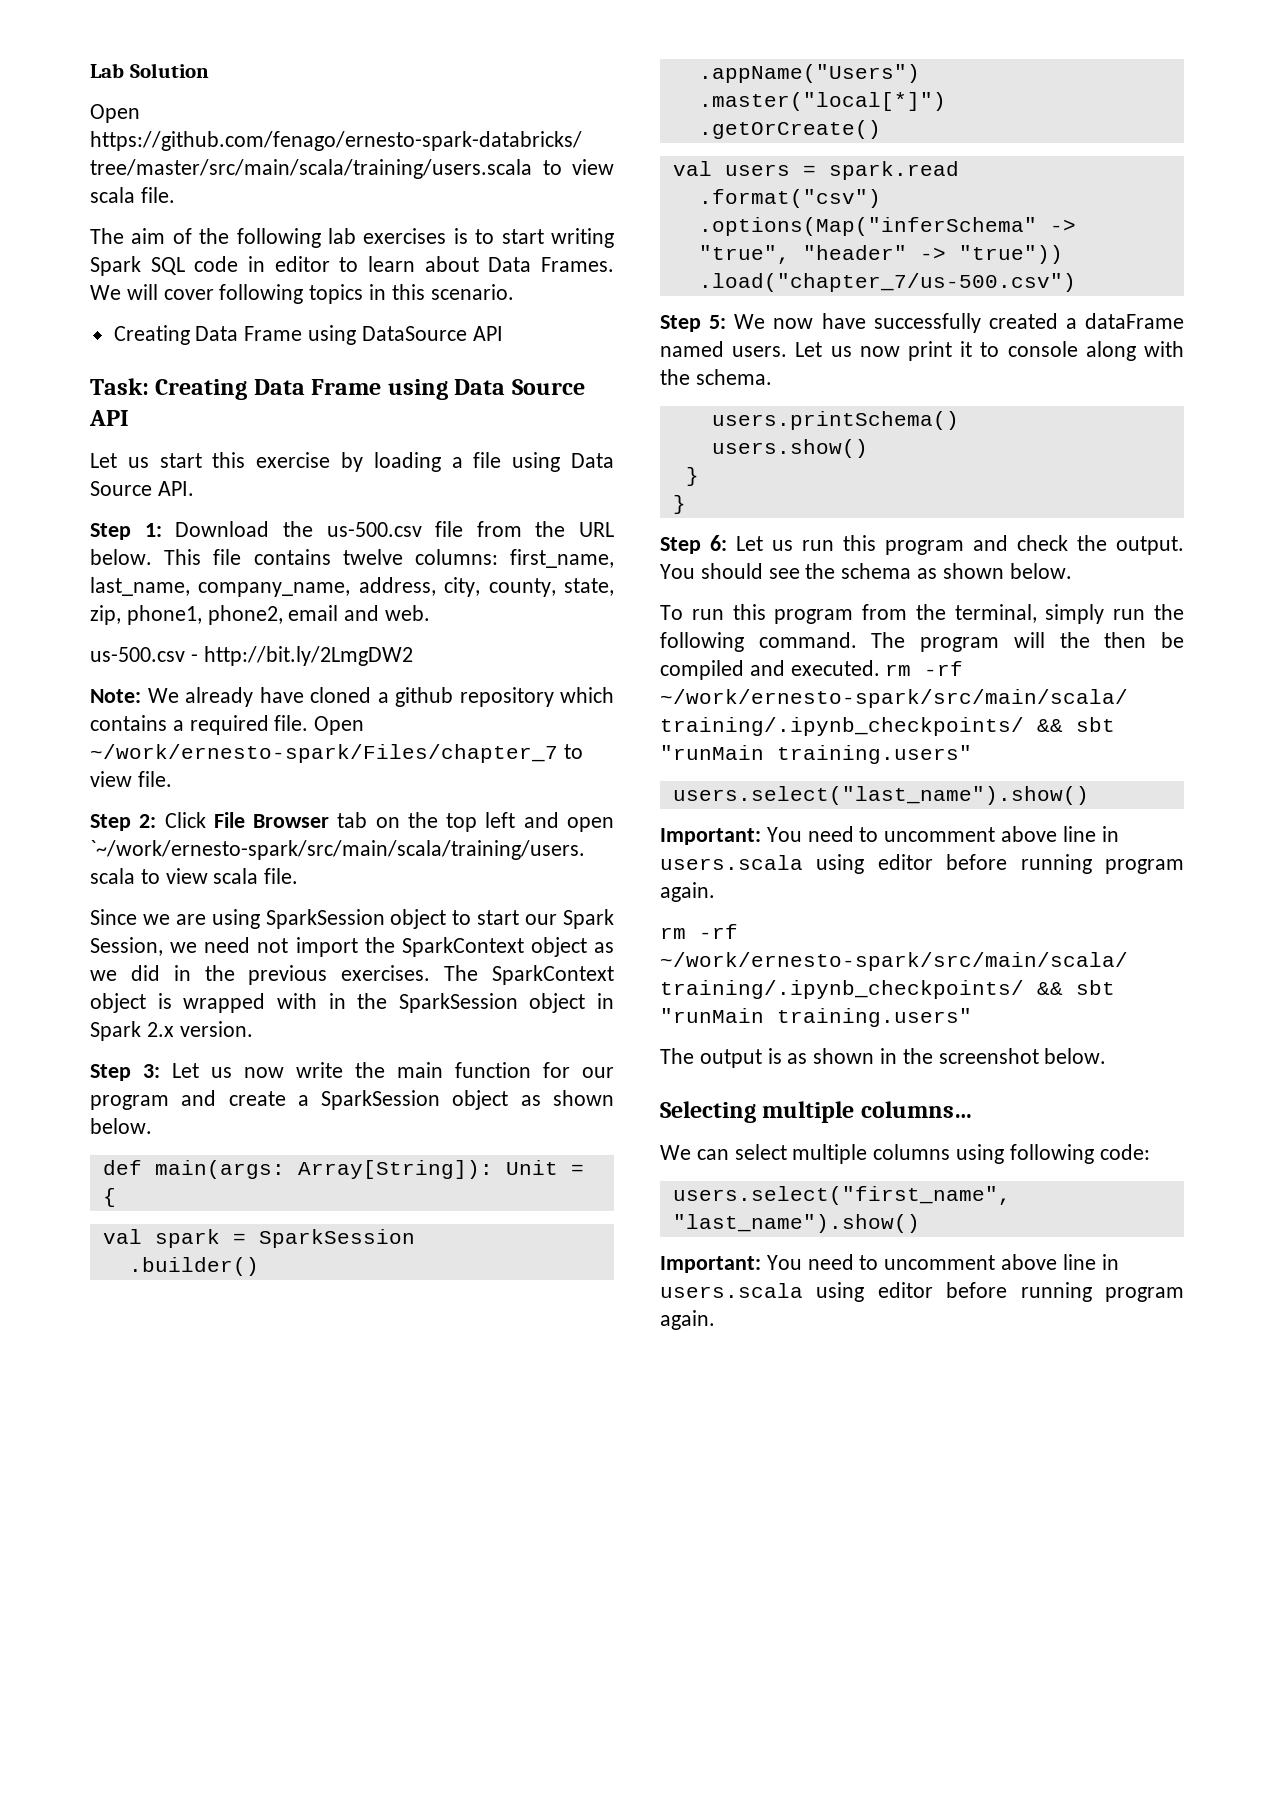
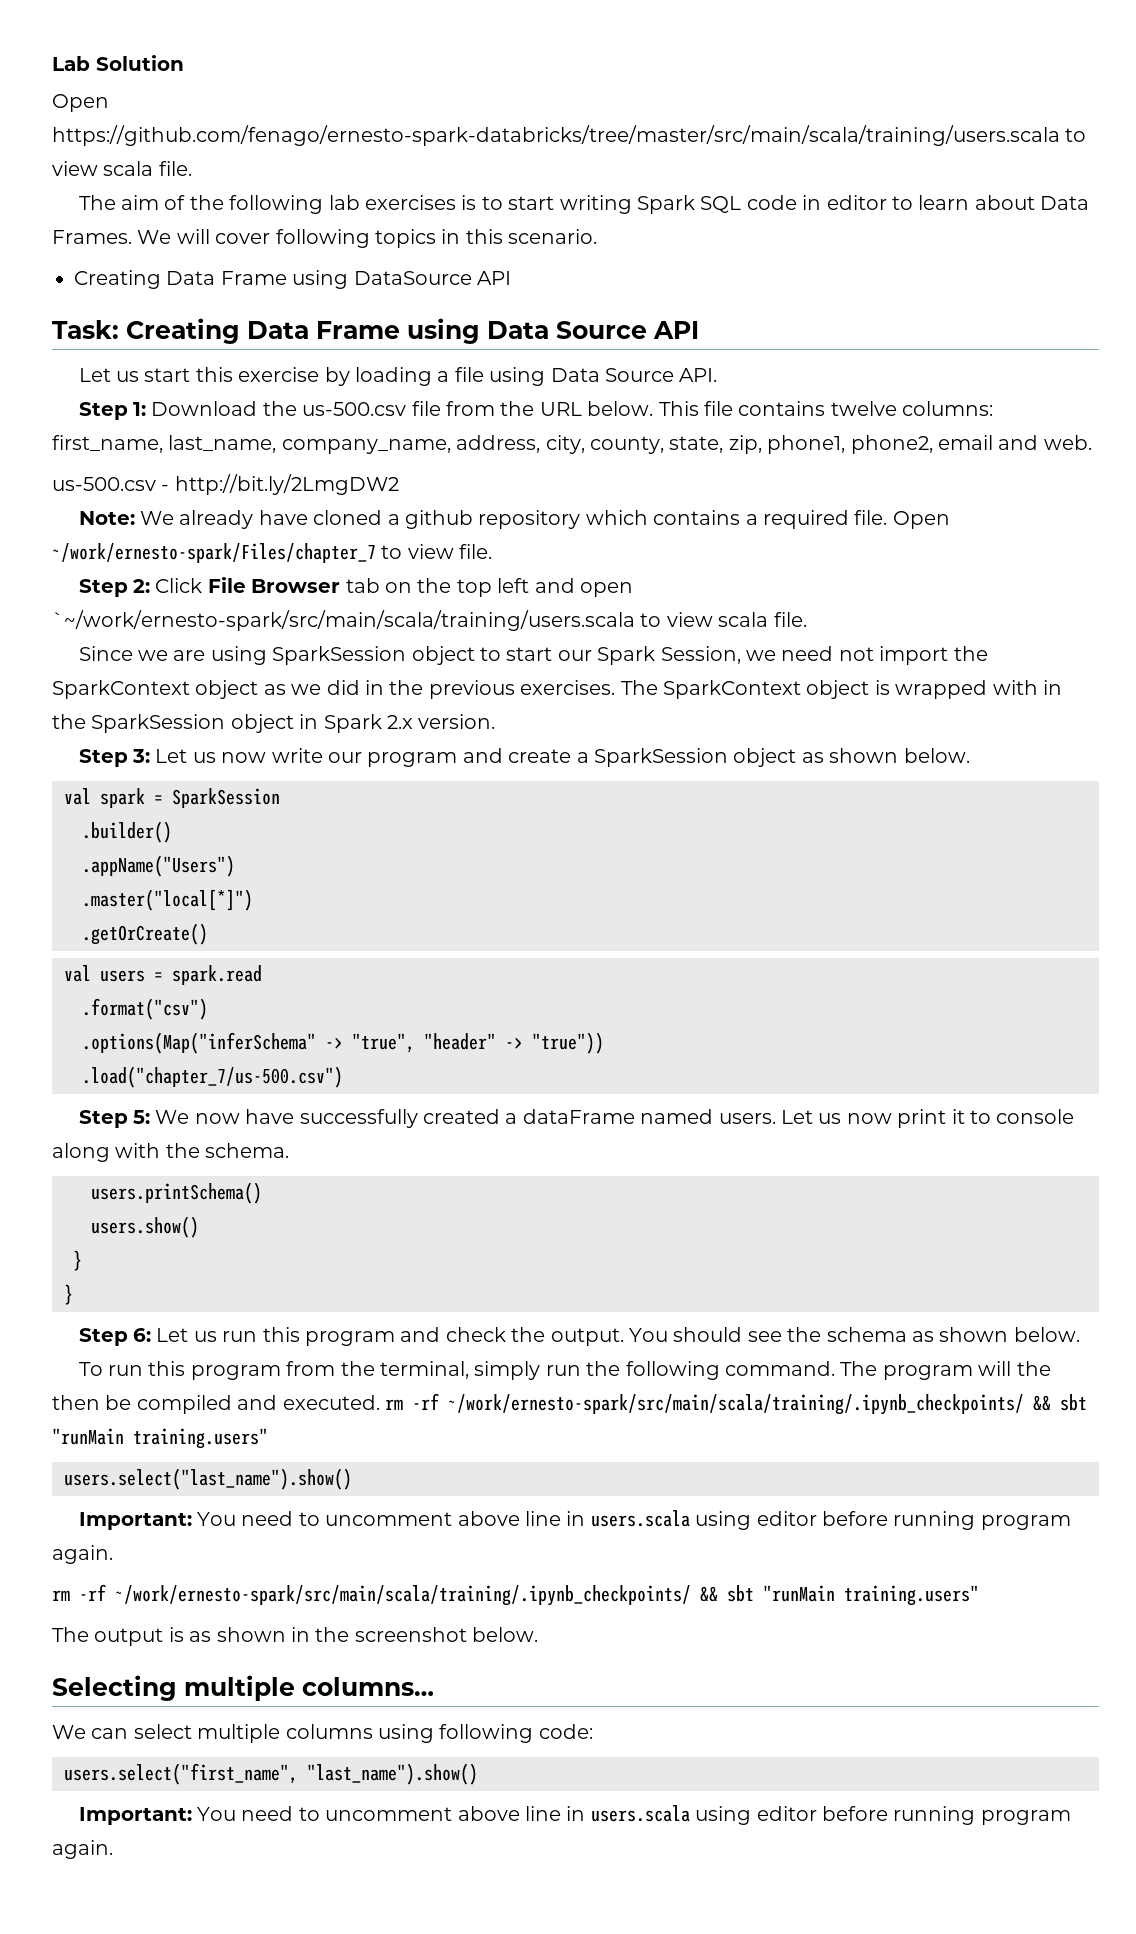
[355,1062,570,1078] the main function for -> (323, 755) none
[102,1160,584,1179] [102,1188,116,1207] // def main(args: Array[String]): Unit = { -> (970, 755) none

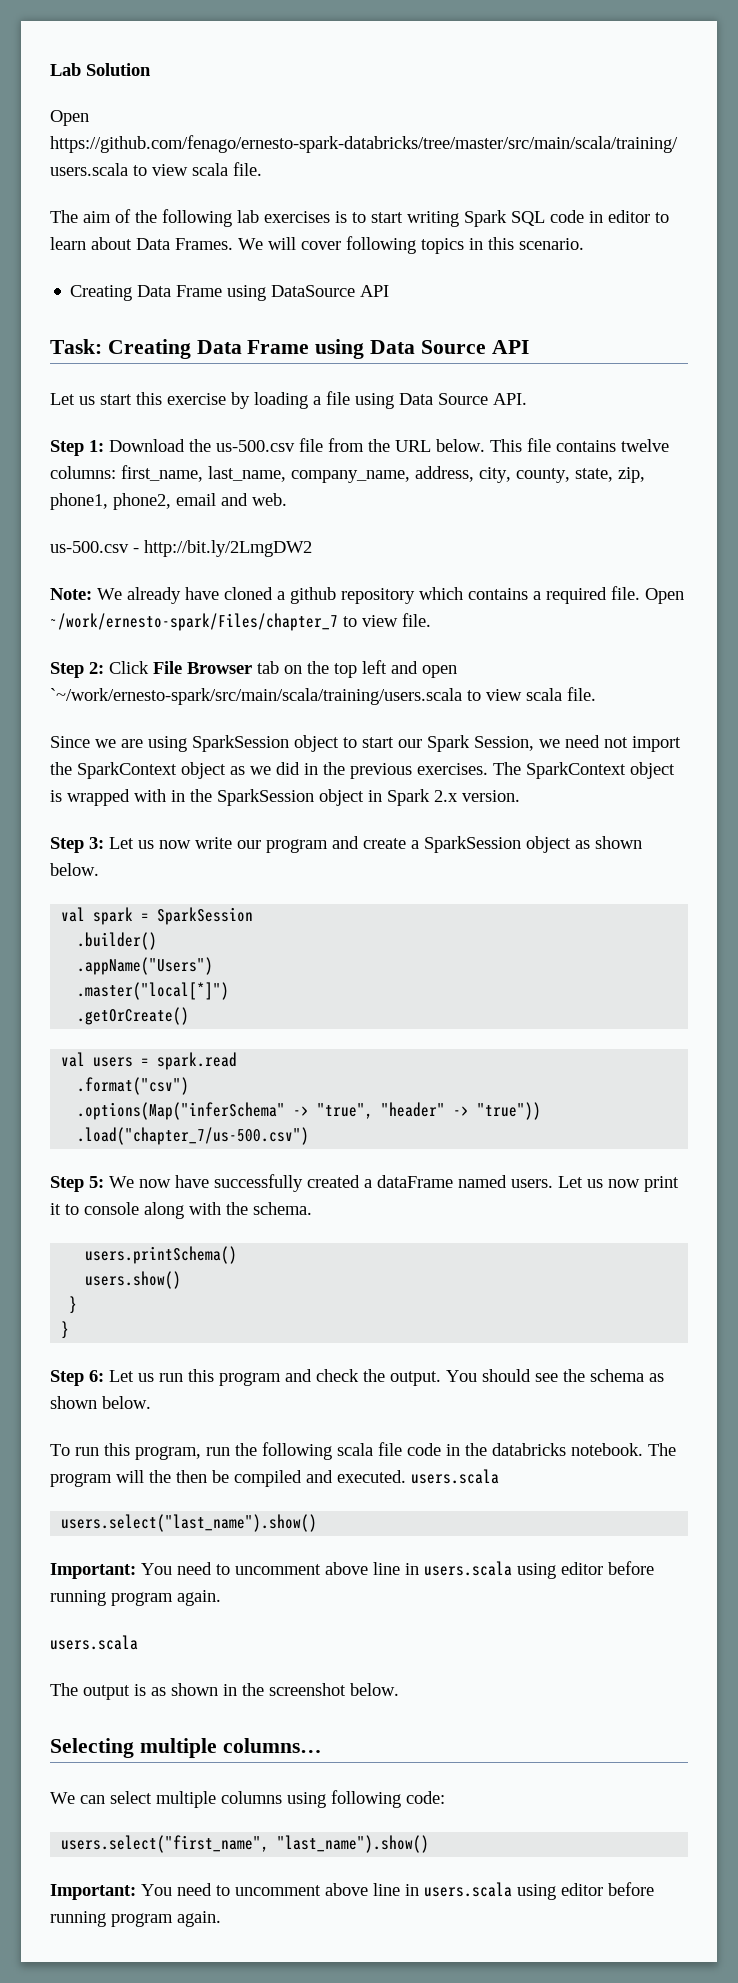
[190,1361,836,1380] program from the terminal, simply run the following command. -> [135,1442,643,1460] program, run the following scala file code in the databricks notebook.
[385,1393,1087,1415] [52,1428,268,1449] rm -rf ~/work/ernesto-spark/src/main/scala/training/.ipynb_checkpoints/ && sbt "runMain training.users" -> [411,1469,499,1484] users.scala
[52,1584,979,1606] rm -rf ~/work/ernesto-spark/src/main/scala/training/.ipynb_checkpoints/ && sbt "runMain training.users" -> [50,1635,138,1650] users.scala

